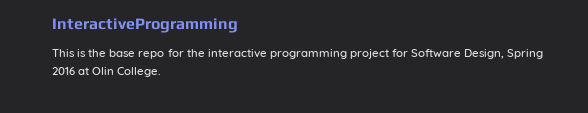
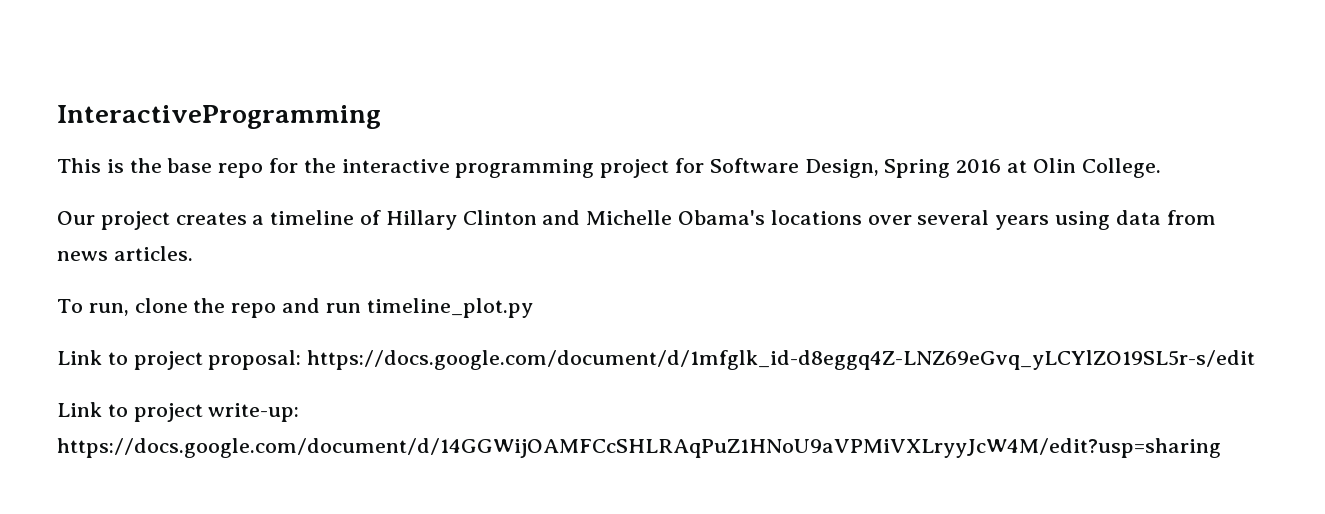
(162, 72) none -> [57,210,1216,230] [57,246,193,261] [57,298,533,318] [57,350,1256,370] [57,402,300,422] [57,438,1221,458] // Our project creates a timeline of Hillary Clinton and Michelle Obama's locations over several years using data from news articles. // To run, clone the repo and run timeline_plot.py // Link to project proposal: https://docs.google.com/document/d/1mfglk_id-d8eggq4Z-LNZ69eGvq_yLCYlZO19SL5r-s/edit // Link to project write-up: https://docs.google.com/document/d/14GGWijOAMFCcSHLRAqPuZ1HNoU9aVPMiVXLryyJcW4M/edit?usp=sharing

